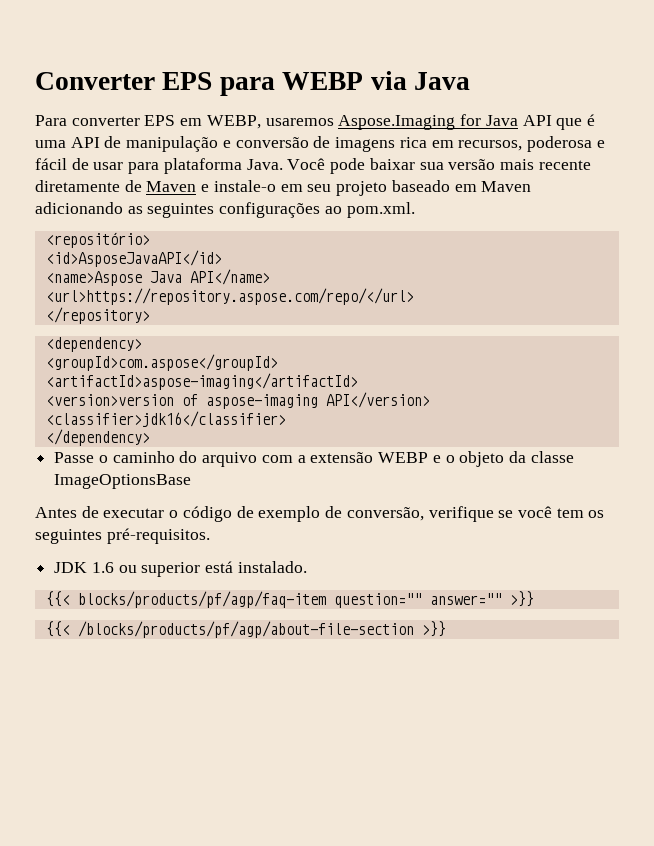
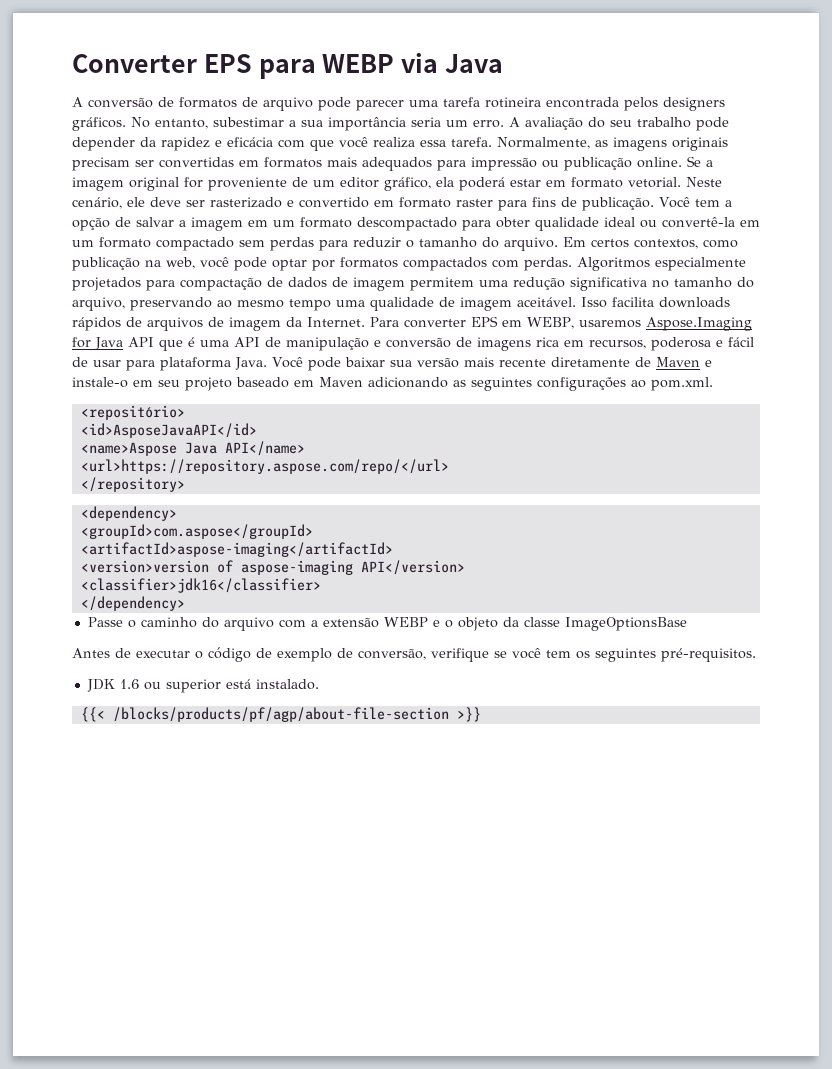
(471, 81) none -> [72,97,725,111] [72,117,729,131] [72,137,728,151] [72,156,713,171] [72,177,722,191] [72,197,732,211] [72,217,760,231] [72,237,738,251] [72,257,746,271] [72,277,754,291] [72,297,730,311] [72,317,365,331] A conversão de formatos de arquivo pode parecer uma tarefa rotineira encontrada pelos designers gráficos. No entanto, subestimar a sua importância seria um erro. A avaliação do seu trabalho pode depender da rapidez e eficácia com que você realiza essa tarefa. Normalmente, as imagens originais precisam ser convertidas em formatos mais adequados para impressão ou publicação online. Se a imagem original for proveniente de um editor gráfico, ela poderá estar em formato vetorial. Neste cenário, ele deve ser rasterizado e convertido em formato raster para fins de publicação. Você tem a opção de salvar a imagem em um formato descompactado para obter qualidade ideal ou convertê-la em um formato compactado sem perdas para reduzir o tamanho do arquivo. Em certos contextos, como publicação na web, você pode optar por formatos compactados com perdas. Algoritmos especialmente projetados para compactação de dados de imagem permitem uma redução significativa no tamanho do arquivo, preservando ao mesmo tempo uma qualidade de imagem aceitável. Isso facilita downloads rápidos de arquivos de imagem da Internet.
[45,591,534,608] // {{< blocks/products/pf/agp/faq-item question="" answer="" >}} -> (319, 684) none

